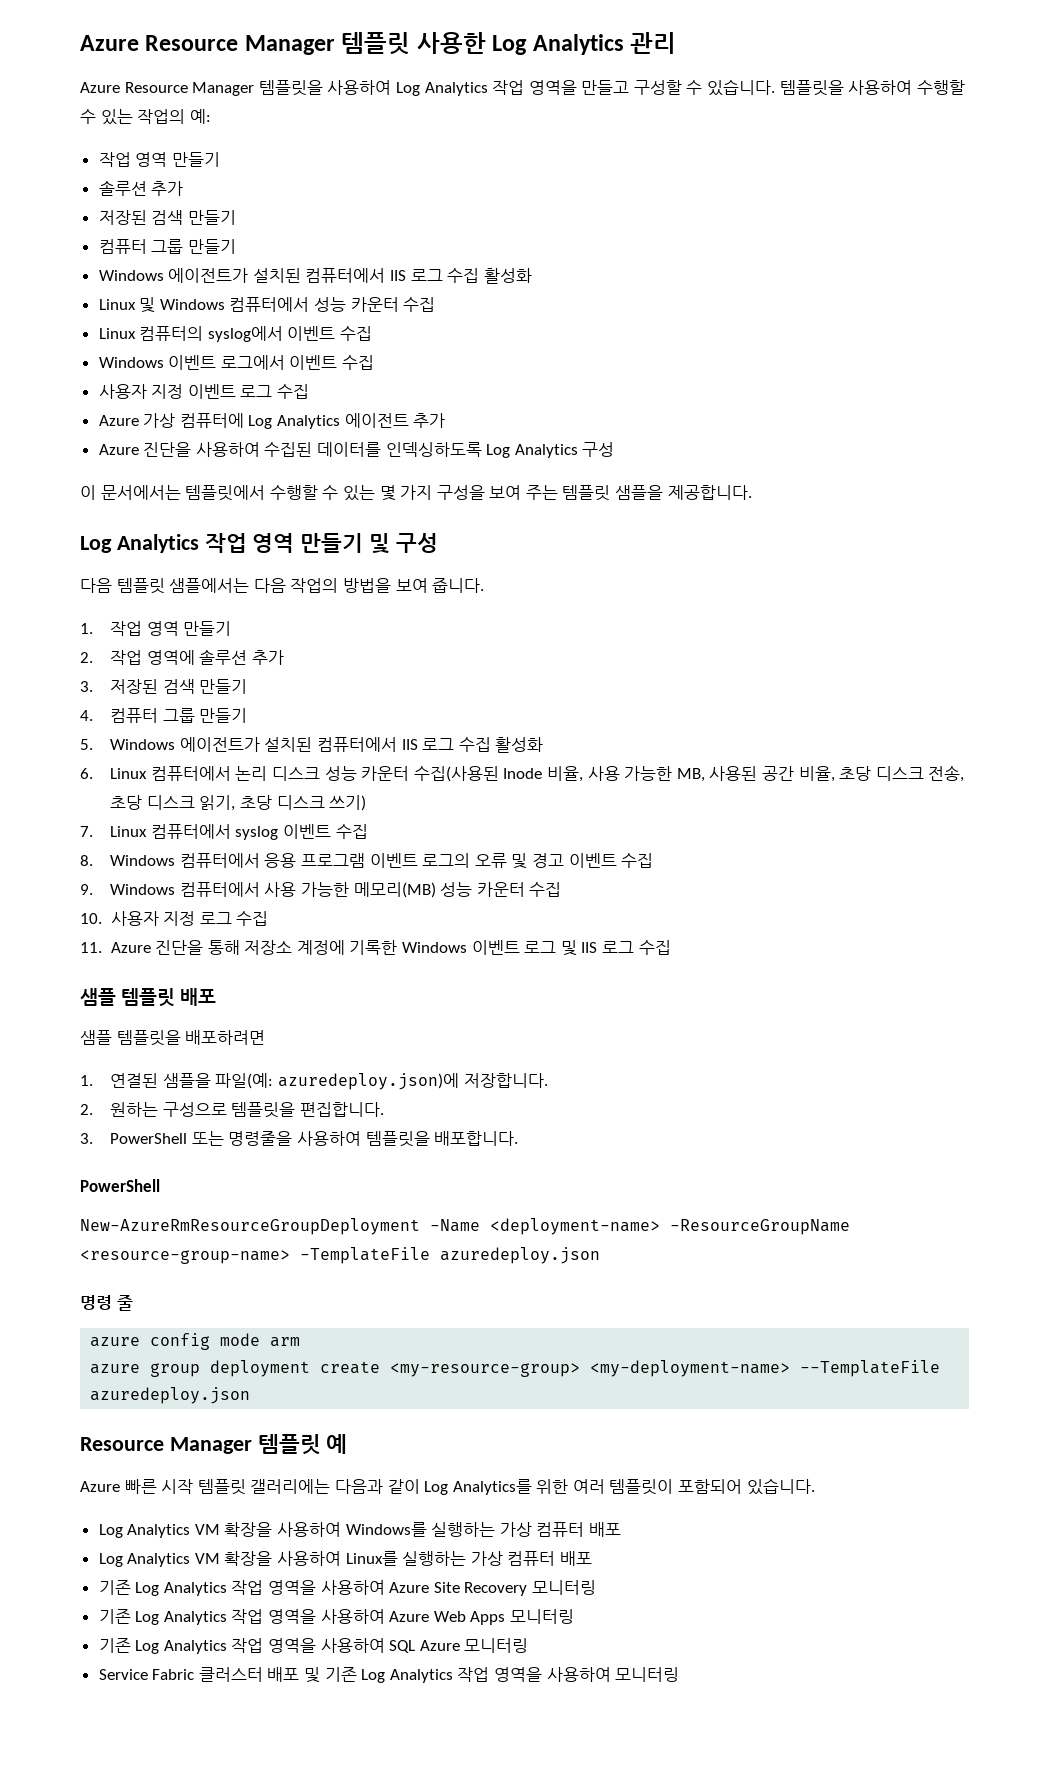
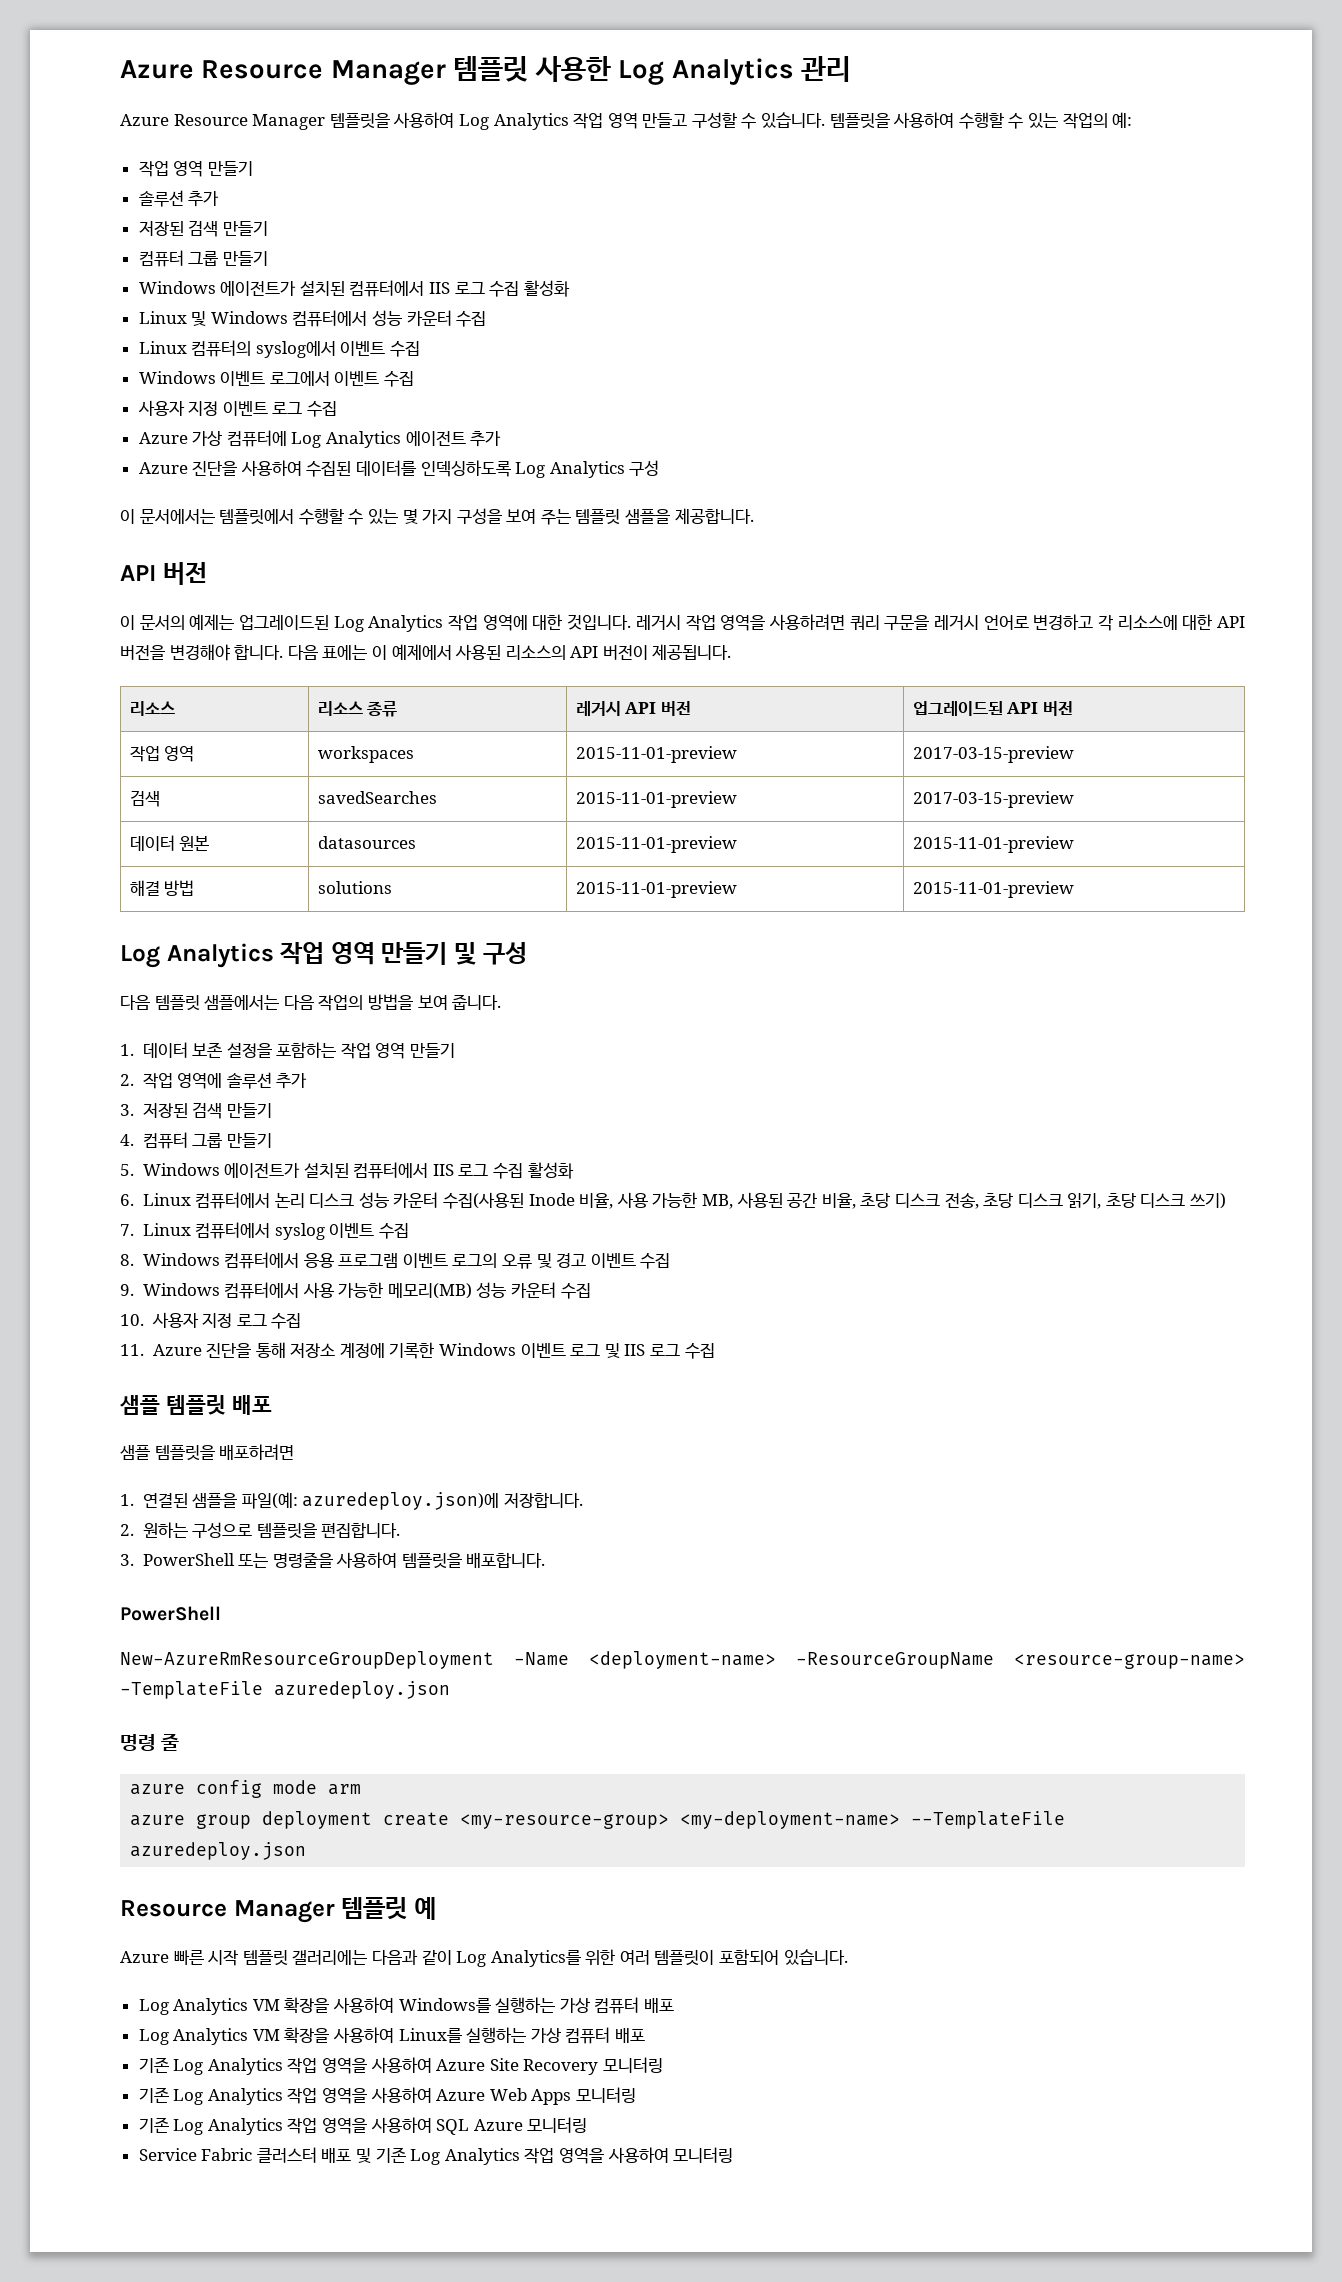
[528,80,577,95] 영역을 -> [607,113,638,129] 영역
(752, 492) none -> [120,562,207,585] [120,614,1245,632] [120,644,732,661] [129,701,175,716] [317,701,398,717] [575,701,691,716] [912,701,1073,716] [129,746,195,762] [317,746,414,763] [575,746,737,763] [912,746,1074,763] [129,790,160,807] [317,791,437,804] [575,791,737,808] [912,791,1074,808] [129,835,210,851] [317,836,416,849] [575,836,737,853] [912,836,1074,853] [129,880,195,896] [317,881,392,894] [575,881,737,898] [912,881,1074,898] // API 버전 // 이 문서의 예제는 업그레이드된 Log Analytics 작업 영역에 대한 것입니다. 레거시 작업 영역을 사용하려면 쿼리 구문을 레거시 언어로 변경하고 각 리소스에 대한 API 버전을 변경해야 합니다. 다음 표에는 이 예제에서 사용된 리소스의 API 버전이 제공됩니다. // 리소스 | 리소스 종류 | 레거시 API 버전 | 업그레이드된 API 버전 // 작업 영역 | workspaces | 2015-11-01-preview | 2017-03-15-preview // 검색 | savedSearches | 2015-11-01-preview | 2017-03-15-preview // 데이터 원본 | datasources | 2015-11-01-preview | 2015-11-01-preview // 해결 방법 | solutions | 2015-11-01-preview | 2015-11-01-preview
(93, 628) none -> [142,1042,337,1058] 데이터 보존 설정을 포함하는

